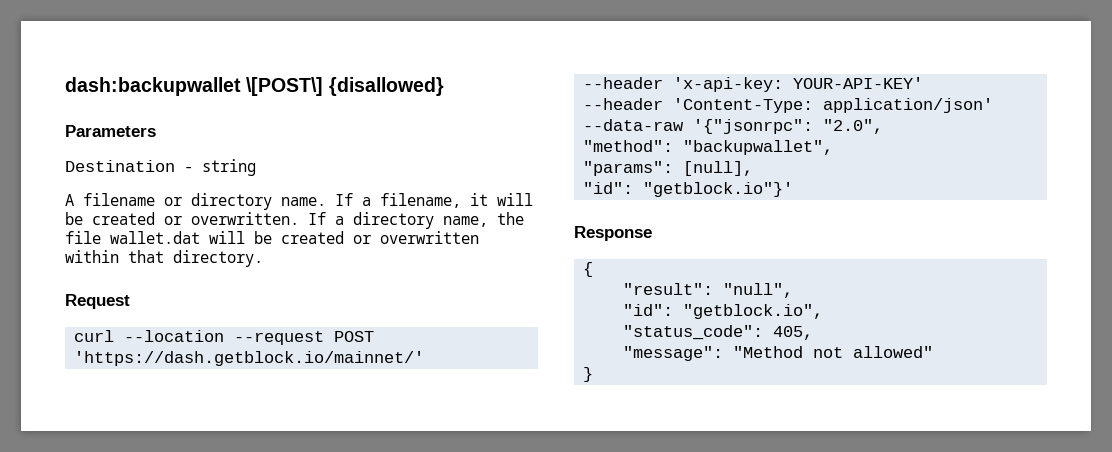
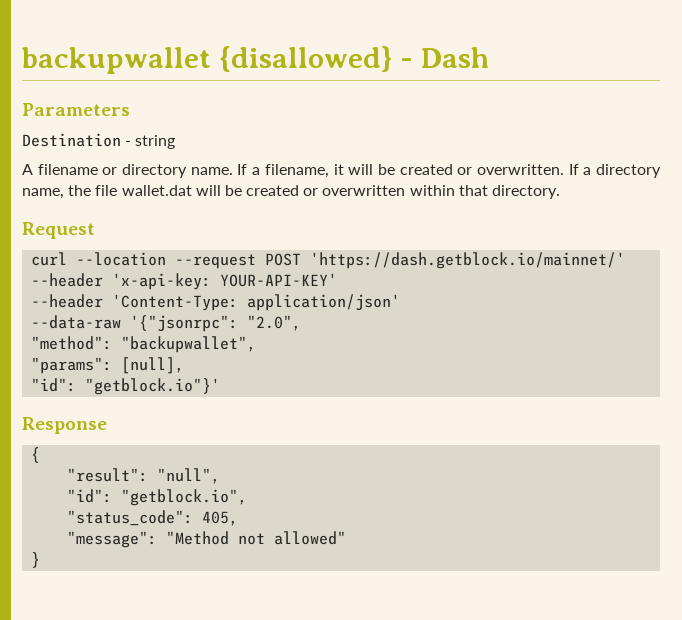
[65,77,324,96] dash:backupwallet \[POST\] -> [22,47,211,74] backupwallet
(444, 86) none -> [399,47,489,68] - Dash

